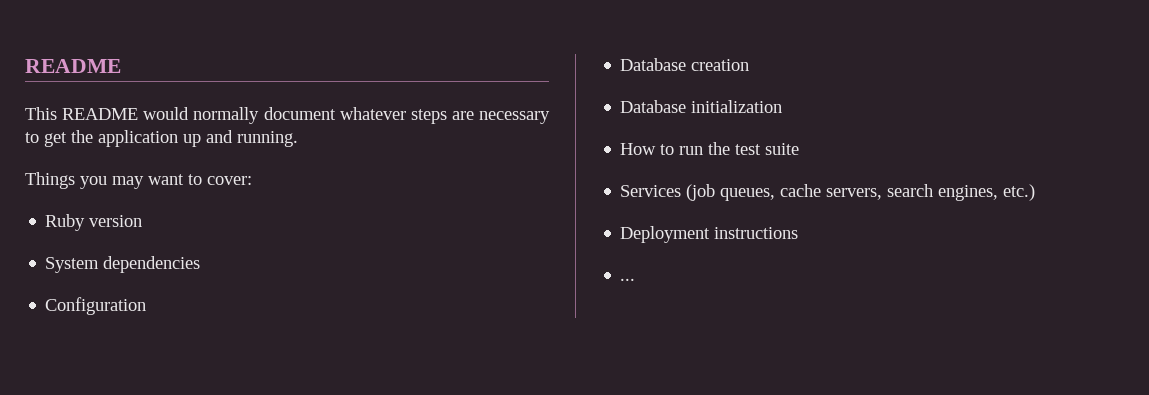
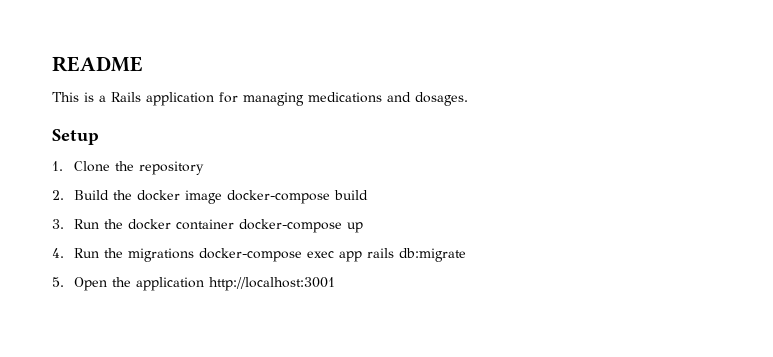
[62,107,550,124] [25,130,298,147] [25,172,252,189] [45,214,143,231] [45,256,201,273] [45,297,147,315] [620,58,750,71] [620,100,783,113] [620,142,800,155] [620,184,1036,201] [620,226,799,243] [620,278,636,281] README would normally document whatever steps are necessary to get the application up and running. // Things you may want to cover: // Ruby version // System dependencies // Configuration // Database creation // Database initialization // How to run the test suite // Services (job queues, cache servers, search engines, etc.) // Deployment instructions // ... -> [84,92,468,106] [52,129,99,145] [52,161,204,175] [52,190,368,204] [52,219,363,233] [52,248,466,262] [52,277,335,291] is a Rails application for managing medications and dosages. // Setup // 1. Clone the repository // 2. Build the docker image docker-compose build // 3. Run the docker container docker-compose up // 4. Run the migrations docker-compose exec app rails db:migrate // 5. Open the application http://localhost:3001

